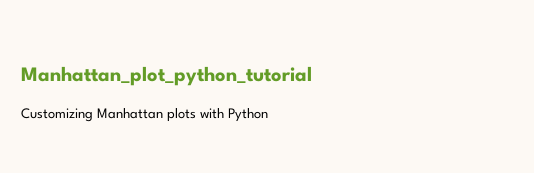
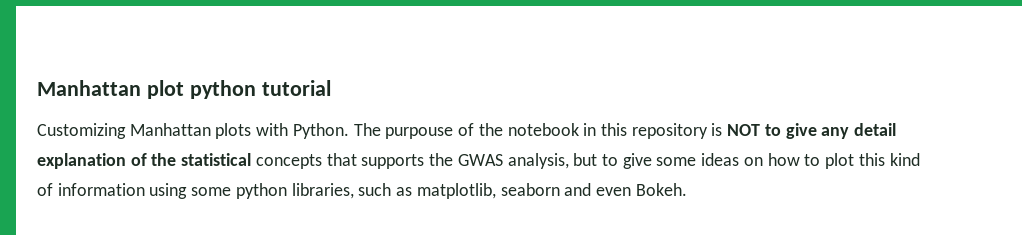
[21,66,312,86] Manhattan_plot_python_tutorial -> [37,80,331,99] Manhattan plot python tutorial
[228,108,268,122] Python -> [292,123,897,139] [37,153,920,169] [37,183,687,199] Python. The purpouse of the notebook in this repository is NOT to give any detail explanation of the statistical concepts that supports the GWAS analysis, but to give some ideas on how to plot this kind of information using some python libraries, such as matplotlib, seaborn and even Bokeh.

